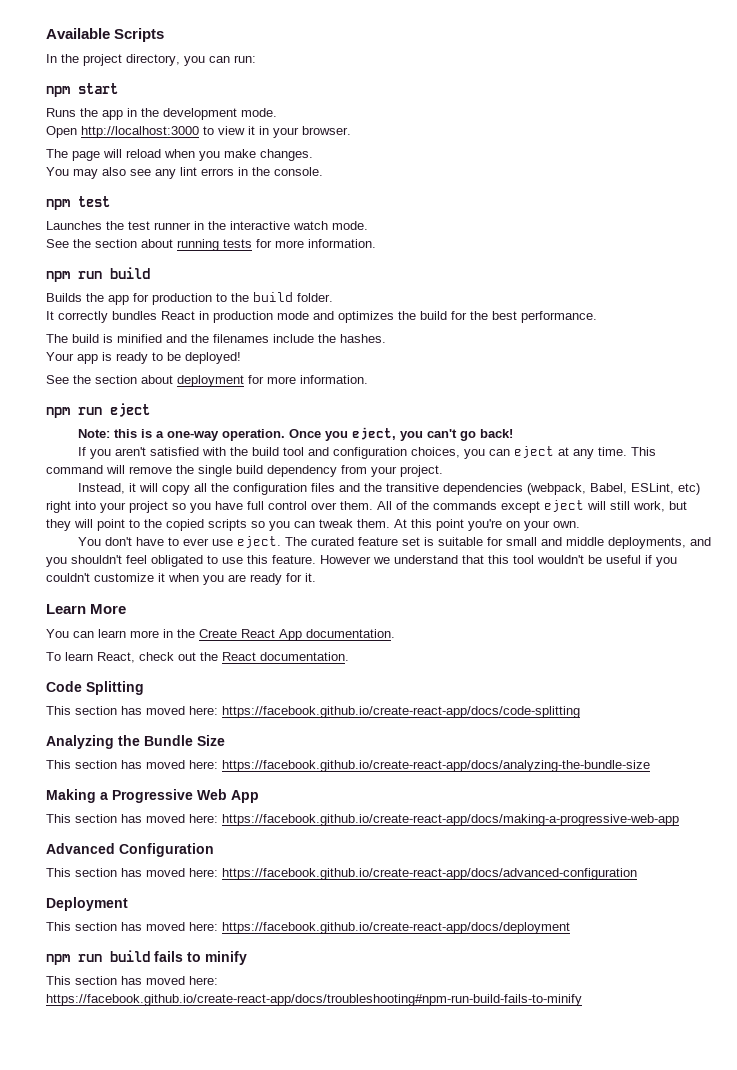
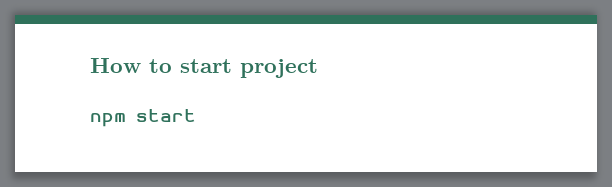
[46,28,165,42] [46,54,256,66] [46,83,118,97] [46,108,277,120] [46,126,351,138] [46,149,313,161] [46,167,323,179] [46,196,110,210] [46,221,368,230] [46,239,376,251] [46,267,150,282] [46,292,333,305] [46,311,597,323] [46,334,386,343] [46,352,241,364] [46,375,368,387] [46,403,150,418] [77,427,513,441] [77,446,656,459] [46,465,443,477] [77,483,700,495] [46,500,687,513] [46,519,580,531] [77,536,711,549] [46,555,677,567] [46,573,316,585] [46,604,127,614] [46,629,395,641] [46,652,349,663] [46,681,144,695] [46,706,580,718] [46,735,225,749] [46,760,650,772] [46,789,259,803] [46,814,679,826] [46,843,214,857] [46,868,637,880] [46,897,128,911] [46,922,570,934] [46,950,247,965] [46,976,218,985] [46,994,582,1006] Available Scripts // In the project directory, you can run: // npm start // Runs the app in the development mode. // Open http://localhost:3000 to view it in your browser. // The page will reload when you make changes. // You may also see any lint errors in the console. // npm test // Launches the test runner in the interactive watch mode. // See the section about running tests for more information. // npm run build // Builds the app for production to the build folder. // It correctly bundles React in production mode and optimizes the build for the best performance. // The build is minified and the filenames include the hashes. // Your app is ready to be deployed! // See the section about deployment for more information. // npm run eject // Note: this is a one-way operation. Once you eject, you can't go back! // If you aren't satisfied with the build tool and configuration choices, you can eject at any time. This command will remove the single build dependency from your project. // Instead, it will copy all the configuration files and the transitive dependencies (webpack, Babel, ESLint, etc) right into your project so you have full control over them. All of the commands except eject will still work, but they will point to the copied scripts so you can tweak them. At this point you're on your own. // You don't have to ever use eject. The curated feature set is suitable for small and middle deployments, and you shouldn't feel obligated to use this feature. However we understand that this tool wouldn't be useful if you couldn't customize it when you are ready for it. // Learn More // You can learn more in the Create React App documentation. // To learn React, check out the React documentation. // Code Splitting // This section has moved here: https://facebook.github.io/create-react-app/docs/code-splitting // Analyzing the Bundle Size // This section has moved here: https://facebook.github.io/create-react-app/docs/analyzing-the-bundle-size // Making a Progressive Web App // This section has moved here: https://facebook.github.io/create-react-app/docs/making-a-progressive-web-app // Advanced Configuration // This section has moved here: https://facebook.github.io/create-react-app/docs/advanced-configuration // Deployment // This section has moved here: https://facebook.github.io/create-react-app/docs/deployment // npm run build fails to minify // This section has moved here: https://facebook.github.io/create-react-app/docs/troubleshooting#npm-run-build-fails-to-minify -> [90,58,318,78] [90,109,196,127] How to start project // npm start

